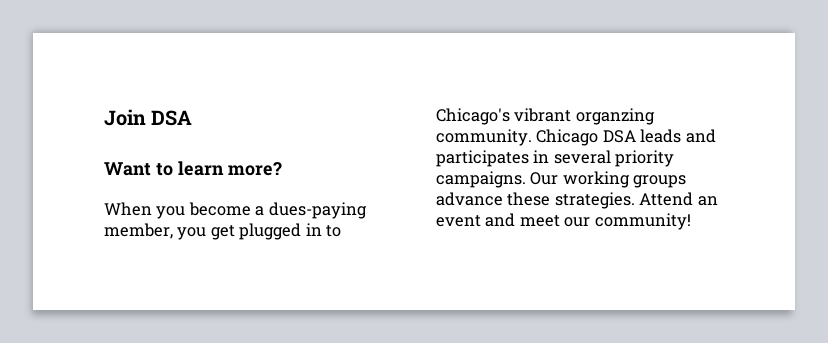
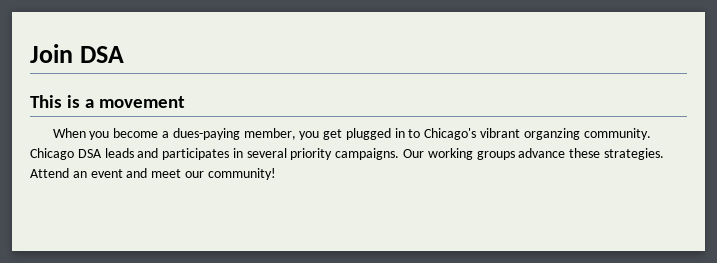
[104,161,282,176] Want to learn more? -> [30,95,186,108] This is a movement

